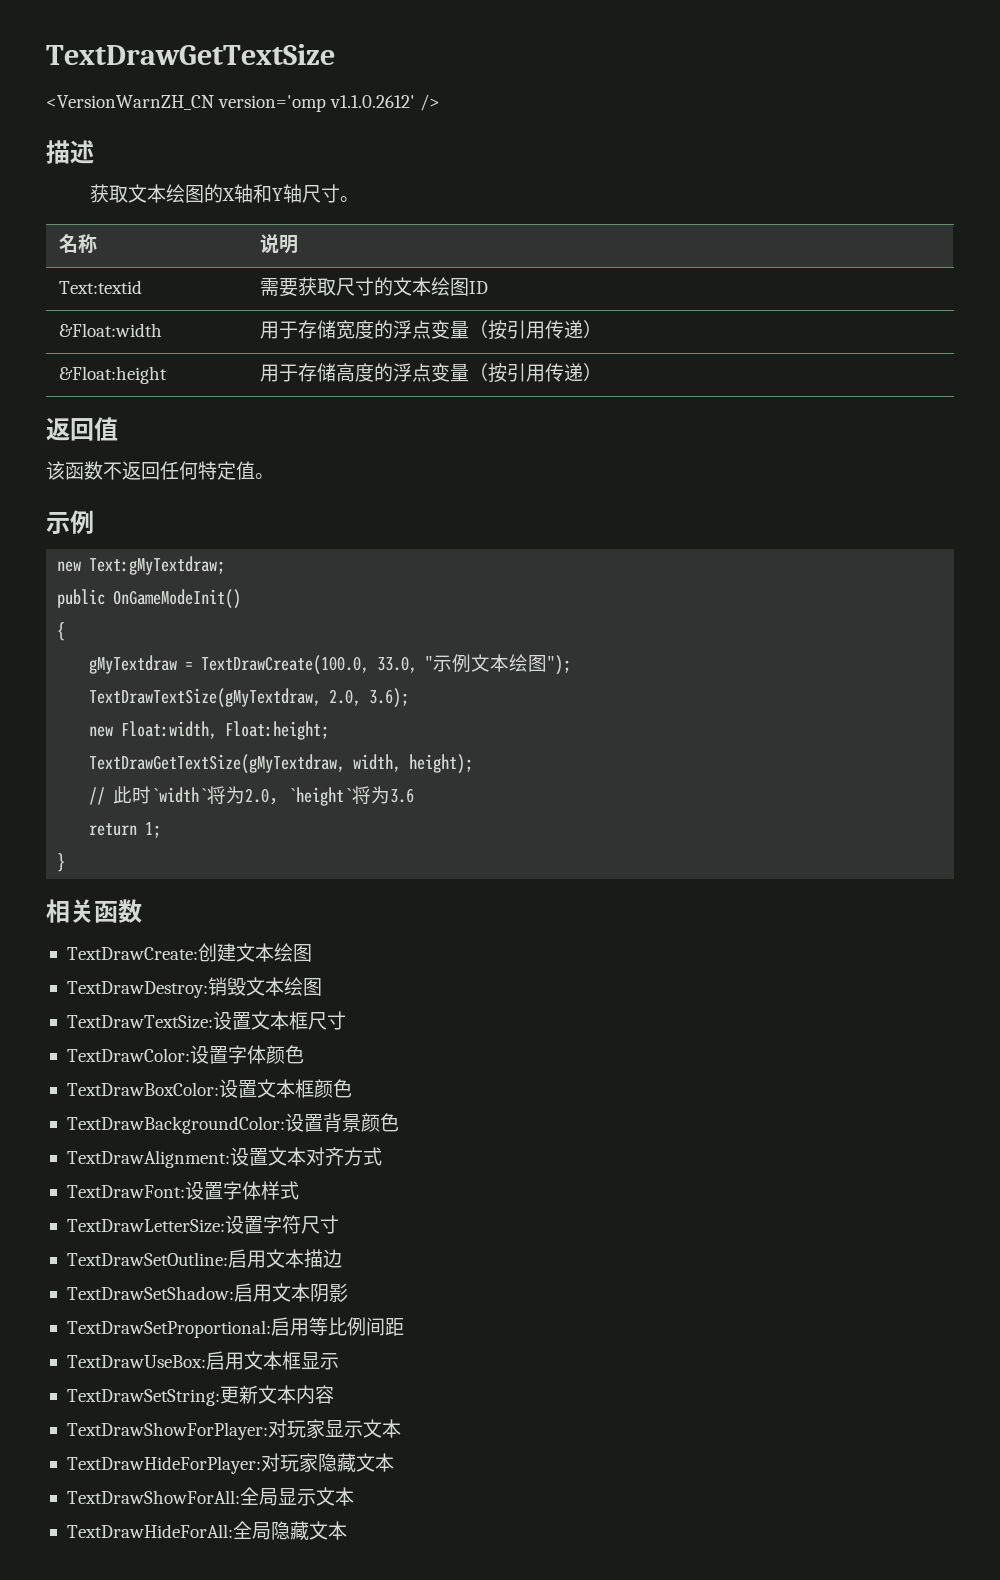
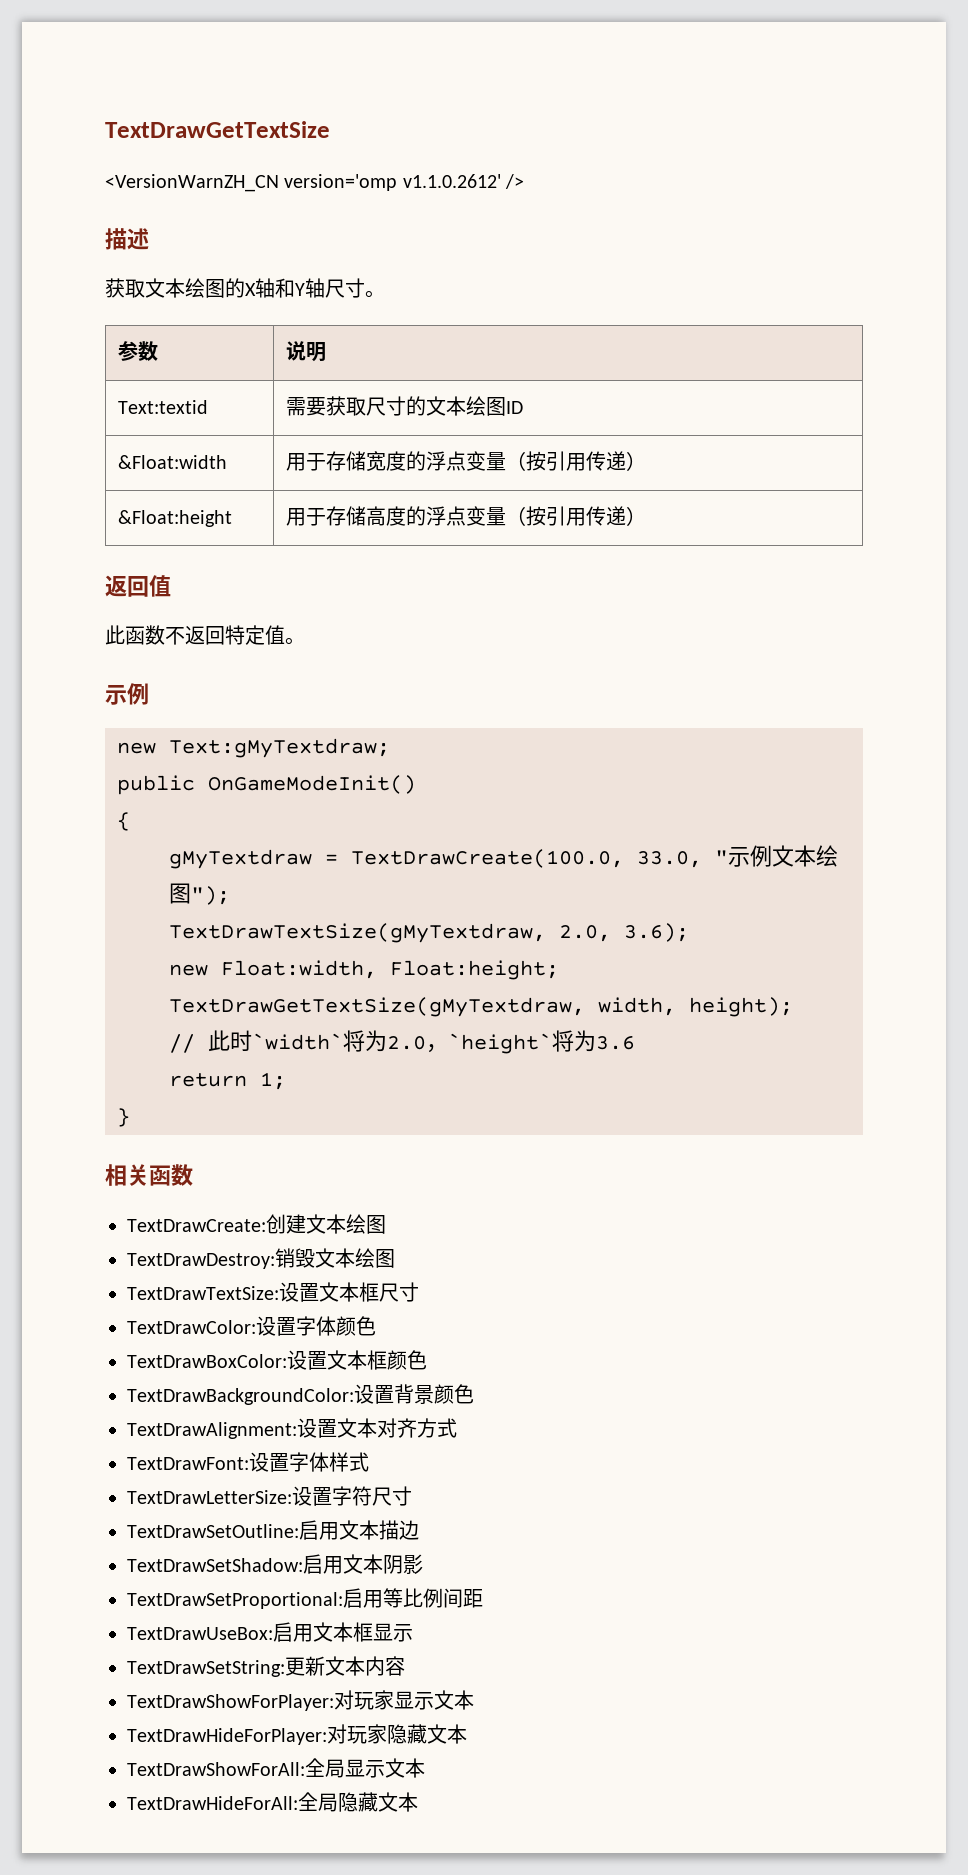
[58,234,97,254] 名称 -> [118,341,159,361] 参数
[46,461,65,480] 该 -> [105,625,125,645] 此
[160,461,198,480] 任何 -> (225, 635) none

